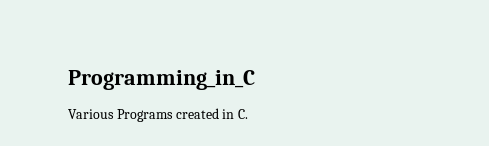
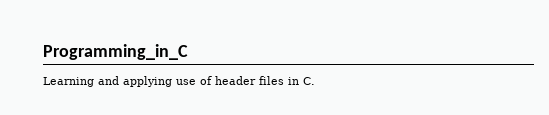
[68,108,219,122] Various Programs created -> [43,76,284,87] Learning and applying use of header files

